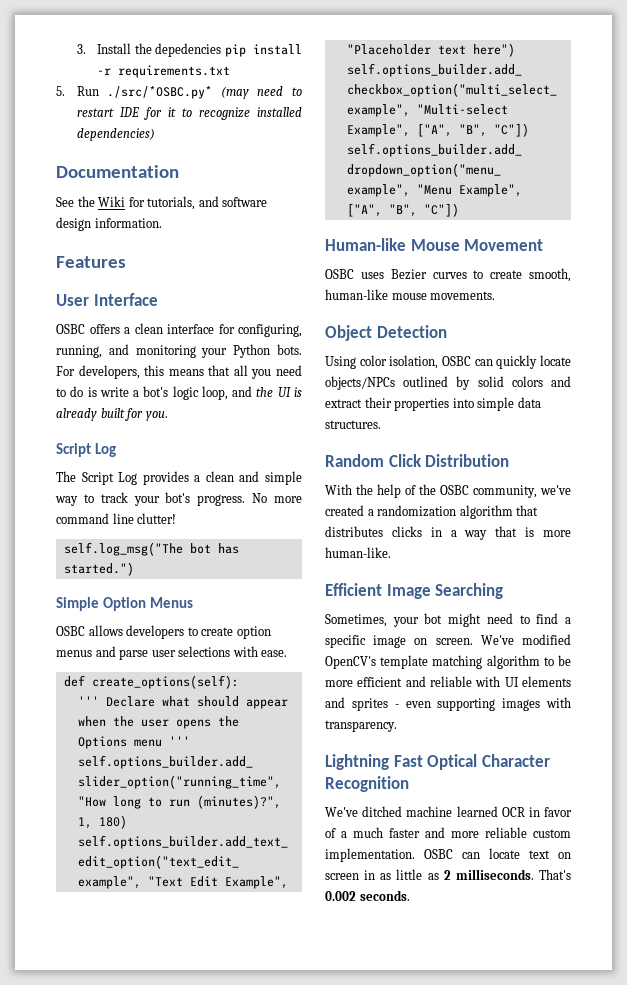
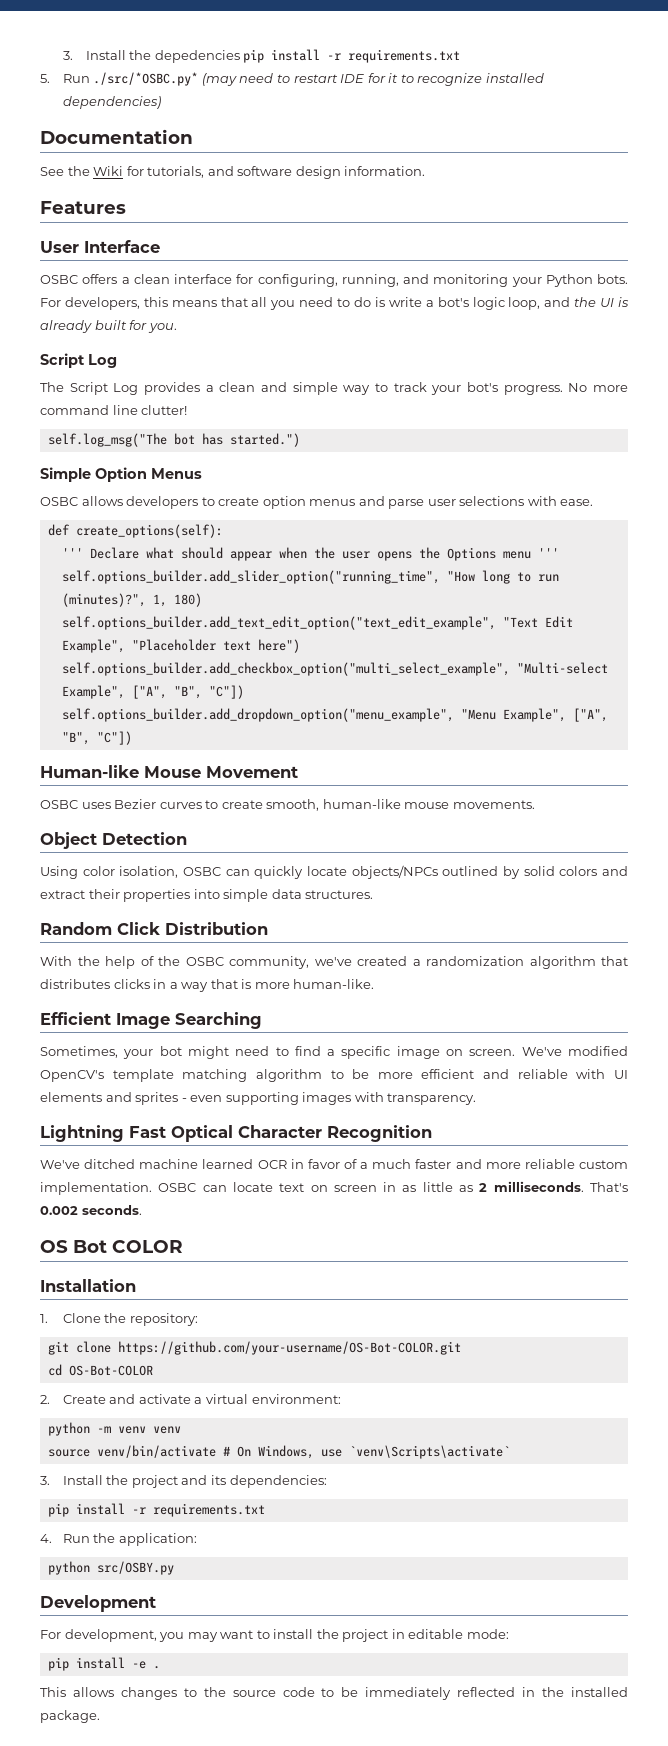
(410, 895) none -> [40,1240,183,1253] [40,1279,136,1292] [40,1313,198,1326] [47,1341,461,1355] [47,1364,153,1376] [40,1394,341,1404] [47,1422,181,1436] [47,1445,510,1459] [40,1475,327,1488] [47,1503,265,1517] [40,1533,197,1546] [47,1561,174,1575] [40,1595,156,1612] [40,1629,509,1642] [47,1657,160,1671] [40,1687,628,1700] [40,1710,100,1723] // OS Bot COLOR // Installation // 1. Clone the repository: // git clone https://github.com/your-username/OS-Bot-COLOR.git // cd OS-Bot-COLOR // 2. Create and activate a virtual environment: // python -m venv venv // source venv/bin/activate # On Windows, use `venv\Scripts\activate` // 3. Install the project and its dependencies: // pip install -r requirements.txt // 4. Run the application: // python src/OSBY.py // Development // For development, you may want to install the project in editable mode: // pip install -e . // This allows changes to the source code to be immediately reflected in the installed package.

